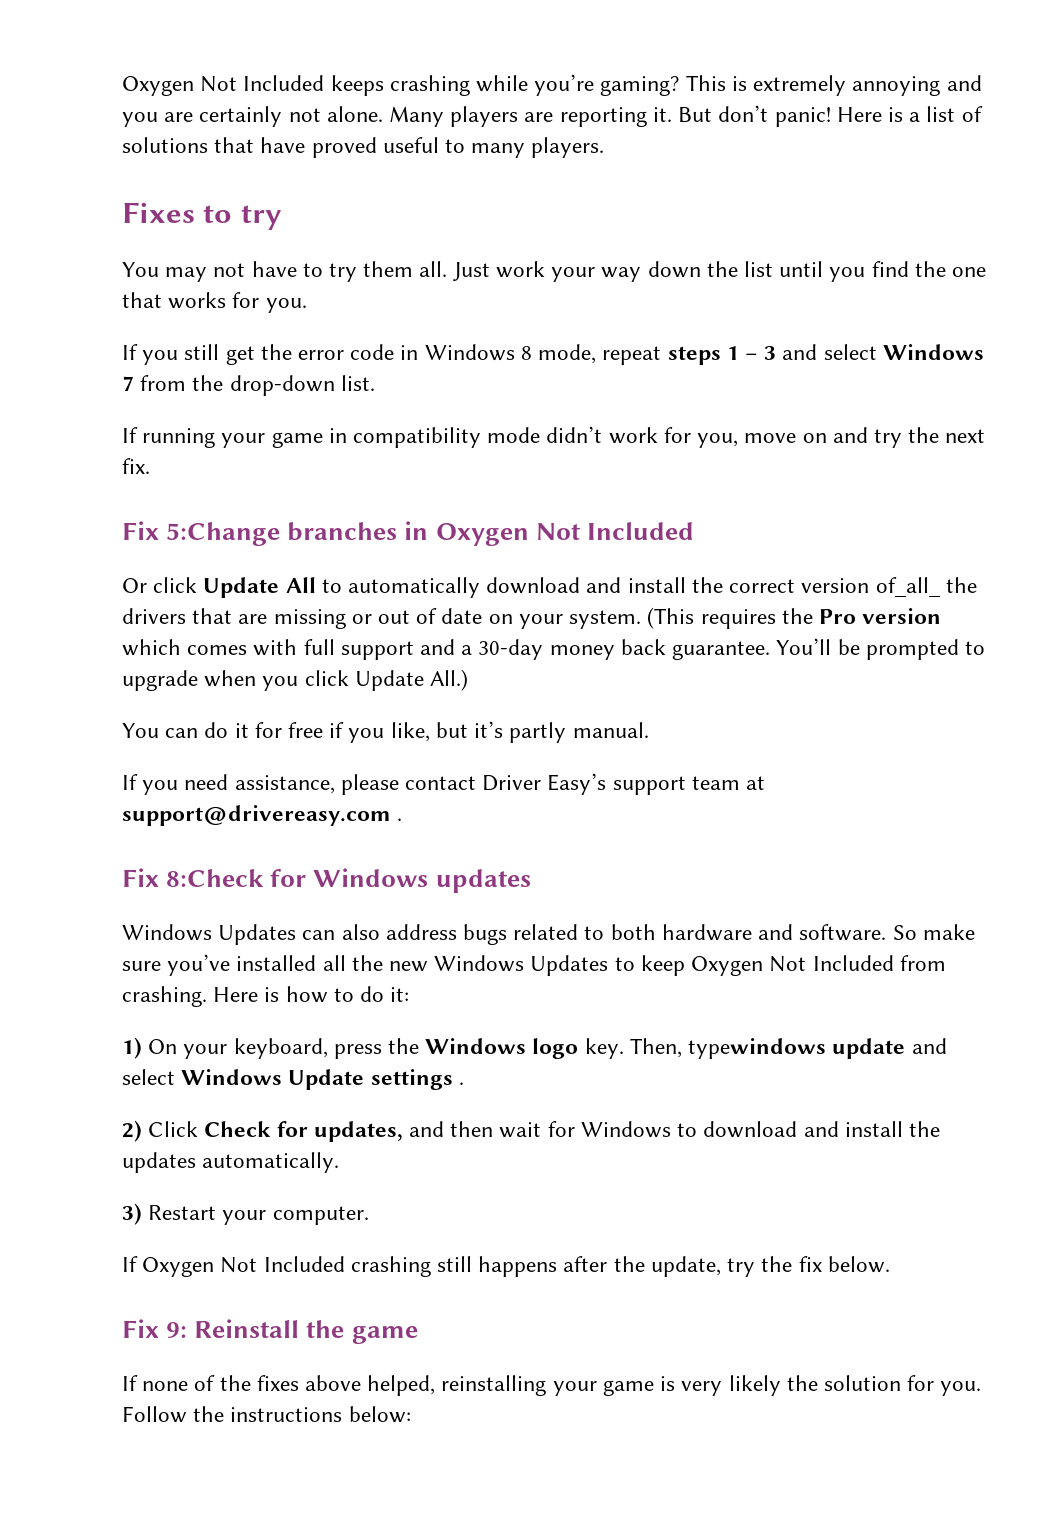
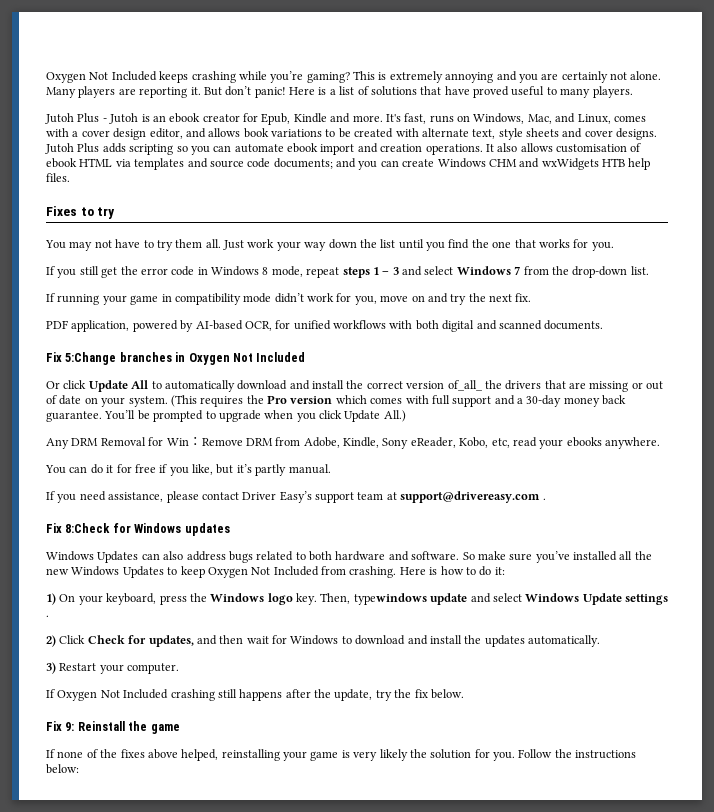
(605, 147) none -> [45,113,646,125] [46,128,658,140] [45,143,642,155] [46,158,651,170] [46,173,70,182] // Jutoh Plus - Jutoh is an ebook creator for Epub, Kindle and more. It's fast, runs on Windows, Mac, and Linux, comes with a cover design editor, and allows book variations to be created with alternate text, style sheets and cover designs. Jutoh Plus adds scripting so you can automate ebook import and creation operations. It also allows customisation of ebook HTML via templates and source code documents; and you can create Windows CHM and wxWidgets HTB help files.
(150, 466) none -> [46,320,604,332] // PDF application, powered by AI-based OCR, for unified workflows with both digital and scanned documents.
(469, 680) none -> [46,437,660,449] // Any DRM Removal for Win：Remove DRM from Adobe, Kindle, Sony eReader, Kobo, etc, read your ebooks anywhere.

